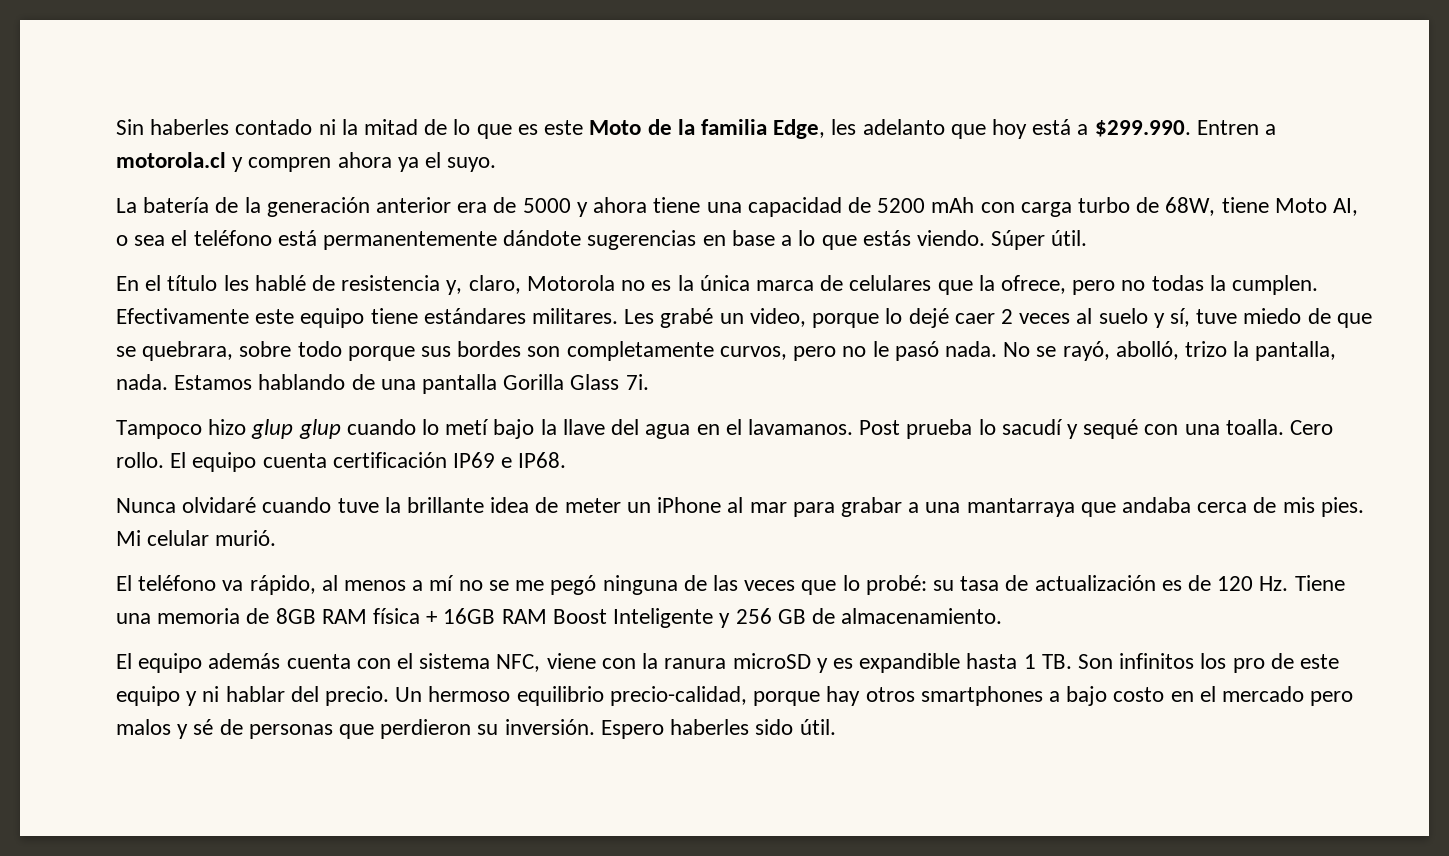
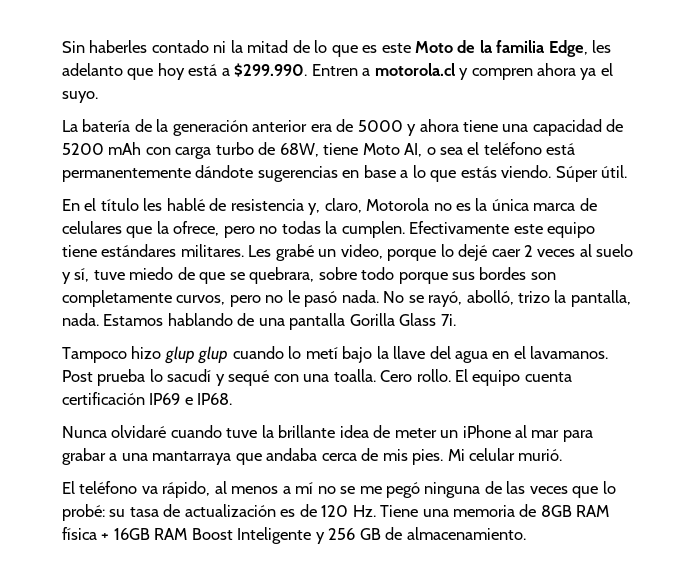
[116,653,1340,673] [116,686,1354,706] [116,719,836,739] // El equipo además cuenta con el sistema NFC, viene con la ranura microSD y es expandible hasta 1 TB. Son infinitos los pro de este equipo y ni hablar del precio. Un hermoso equilibrio precio-calidad, porque hay otros smartphones a bajo costo en el mercado pero malos y sé de personas que perdieron su inversión. Espero haberles sido útil. -> (526, 533) none

